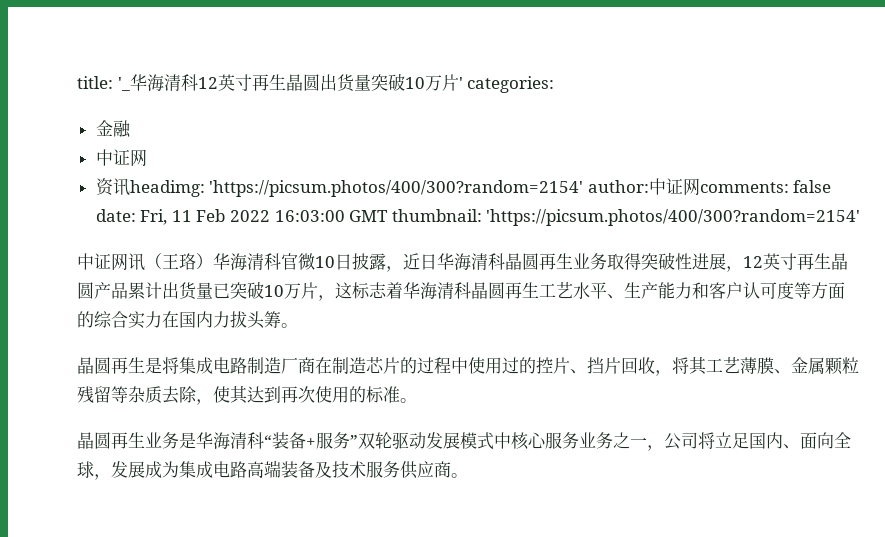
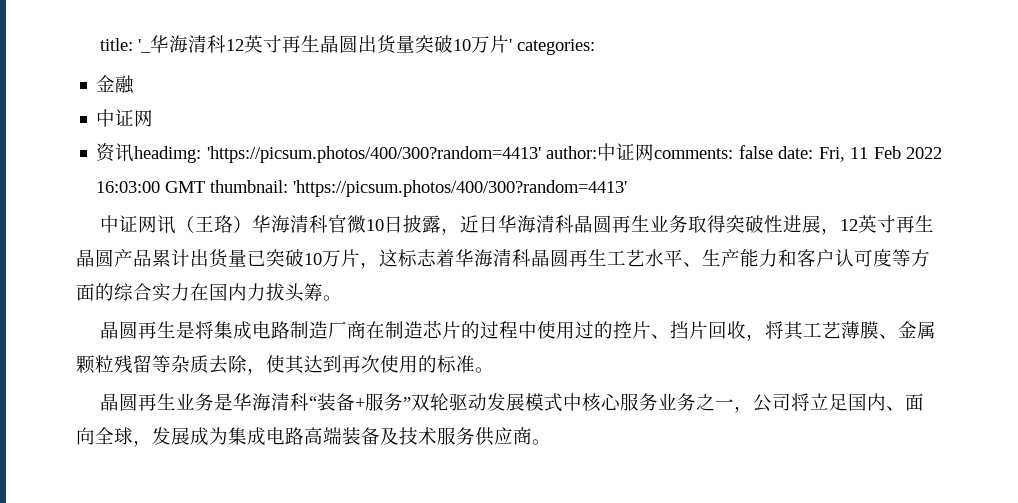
[209,180,584,197] 'https://picsum.photos/400/300?random=2154' -> [206,146,541,163] 'https://picsum.photos/400/300?random=4413'
[486,209,861,226] 'https://picsum.photos/400/300?random=2154' -> [293,180,628,197] 'https://picsum.photos/400/300?random=4413'

